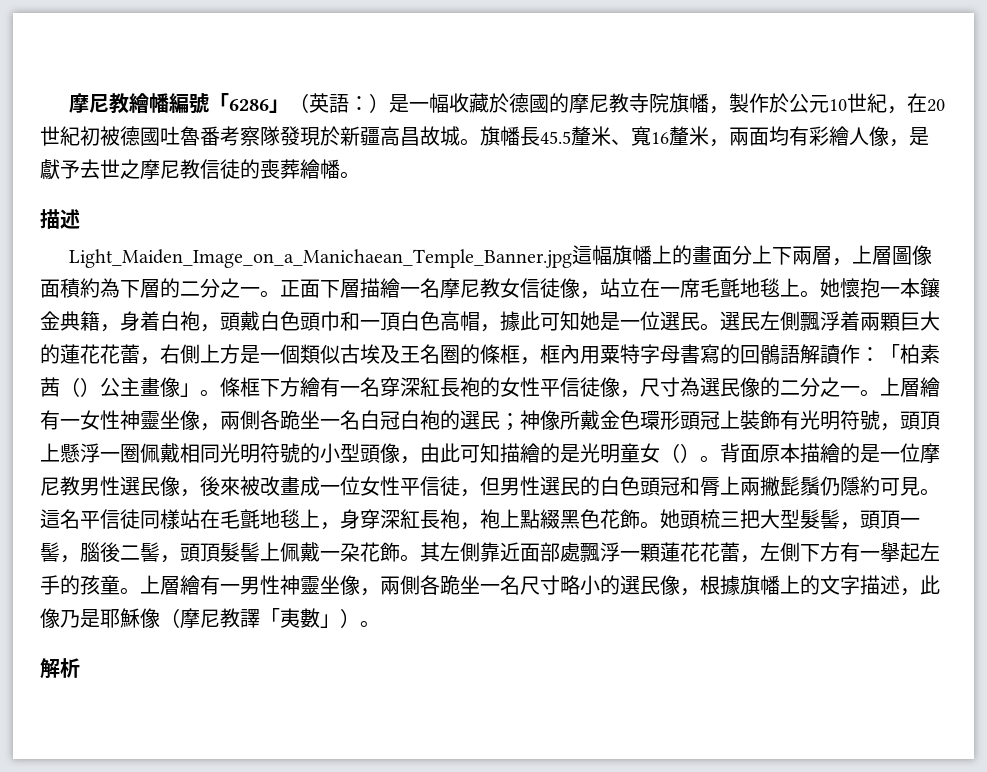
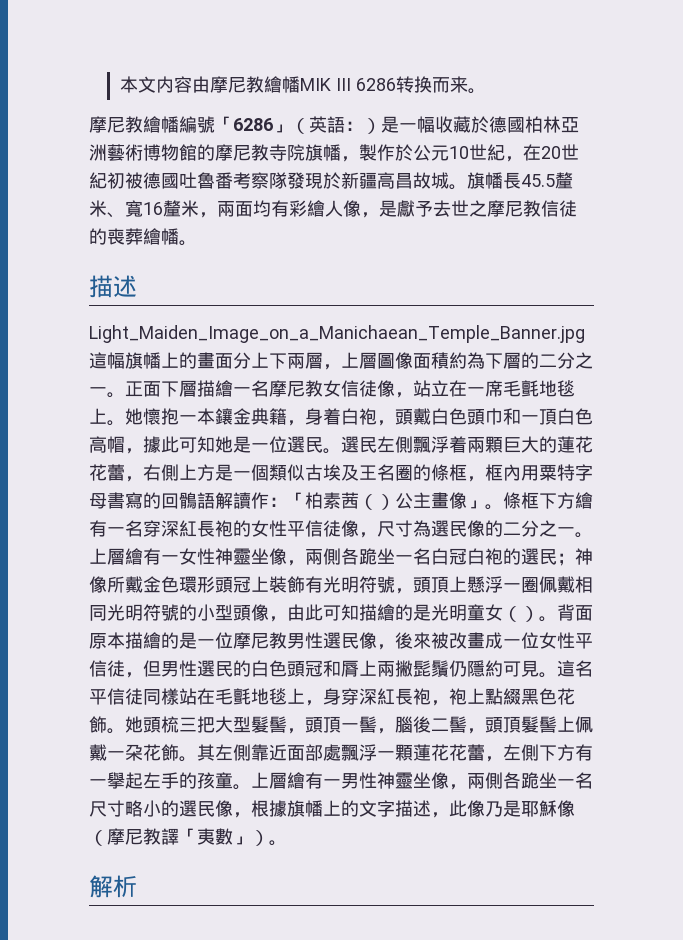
(68, 103) none -> [119,76,486,94] 本文内容由摩尼教繪幡MIK III 6286转换而来。 //
(549, 103) none -> [525,116,579,133] [89,144,197,161] 柏林亞洲藝術博物館

